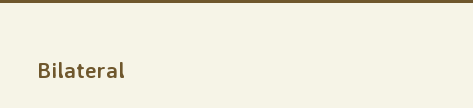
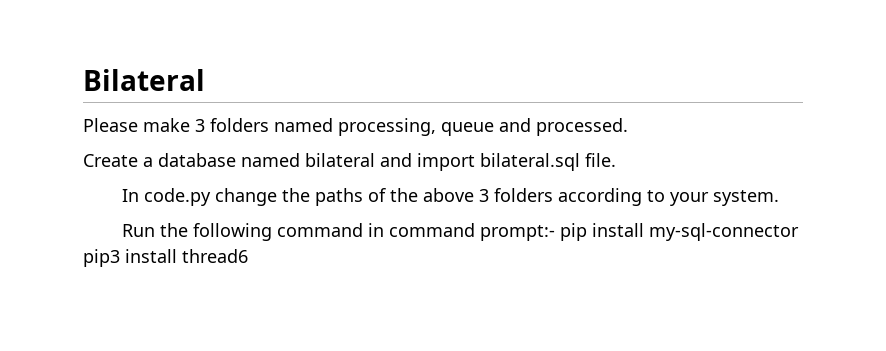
(125, 70) none -> [83,118,628,136] [83,153,616,171] [121,188,779,206] [121,223,799,241] [83,249,248,267] // Please make 3 folders named processing, queue and processed. // Create a database named bilateral and import bilateral.sql file. // In code.py change the paths of the above 3 folders according to your system. // Run the following command in command prompt:- pip install my-sql-connector pip3 install thread6

